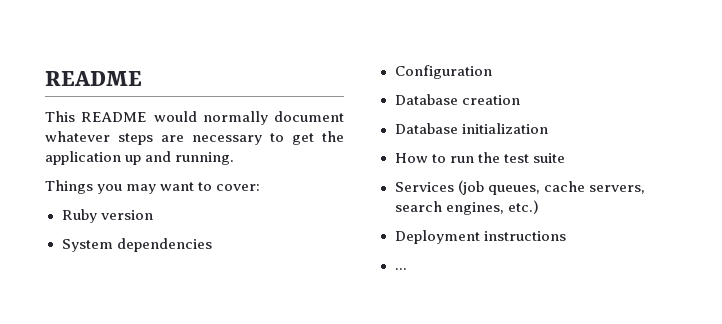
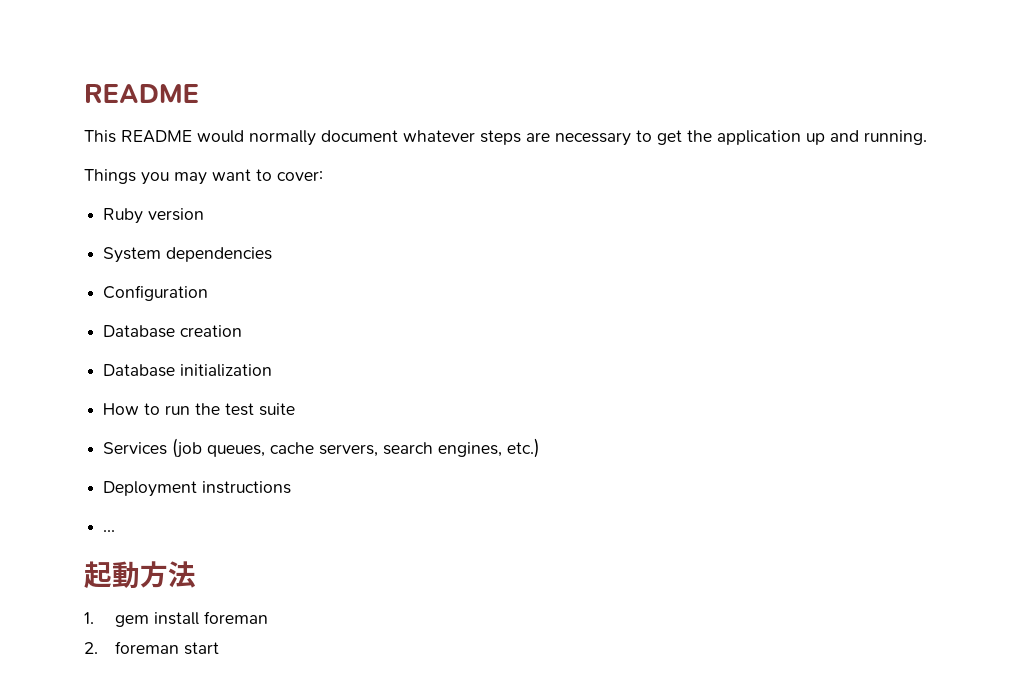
(407, 269) none -> [84,561,196,589] [84,611,268,627] [84,641,219,655] // 起動方法 // 1. gem install foreman // 2. foreman start

